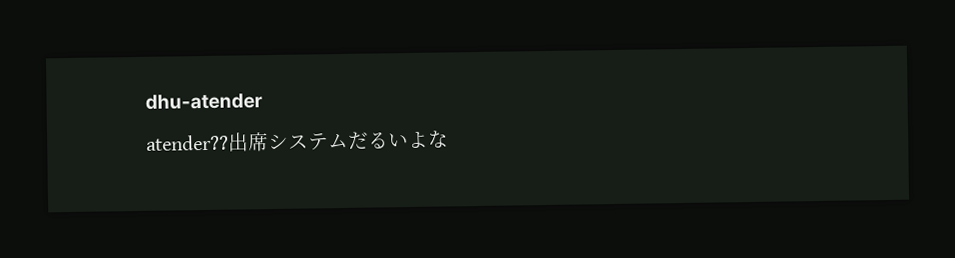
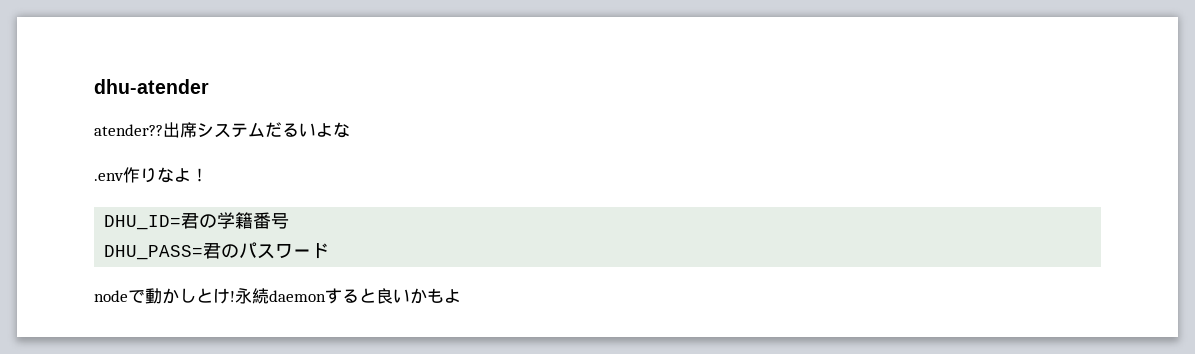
(449, 139) none -> [94,167,208,183] [104,212,290,230] [104,242,330,260] [94,288,461,304] // .env作りなよ！ // DHU_ID=君の学籍番号 // DHU_PASS=君のパスワード // nodeで動かしとけ!永続daemonすると良いかもよ

